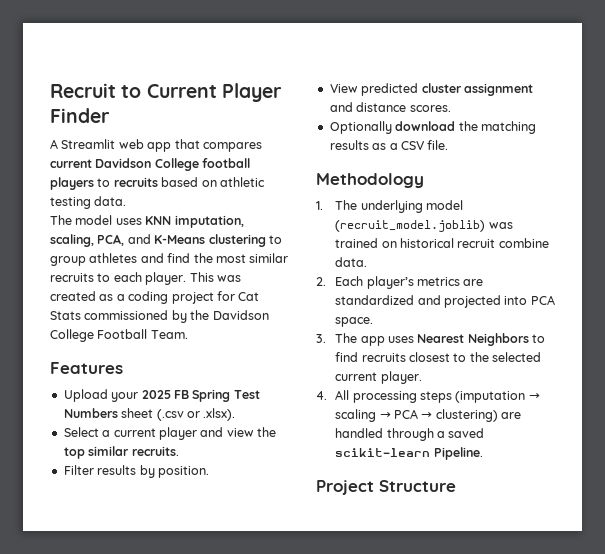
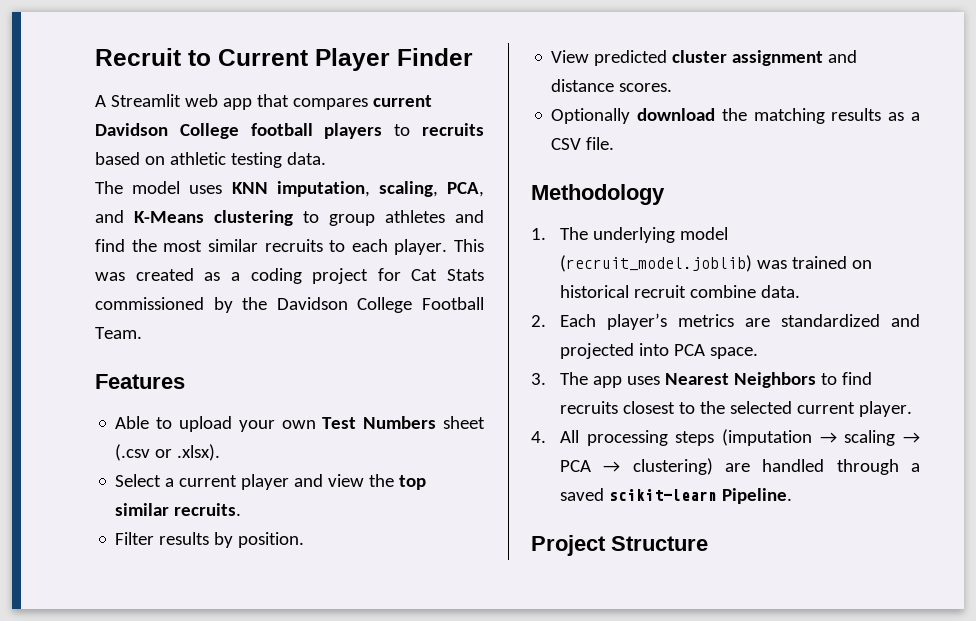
[63,389,231,402] Upload your 2025 FB Spring -> [115,416,316,432] Able to upload your own

